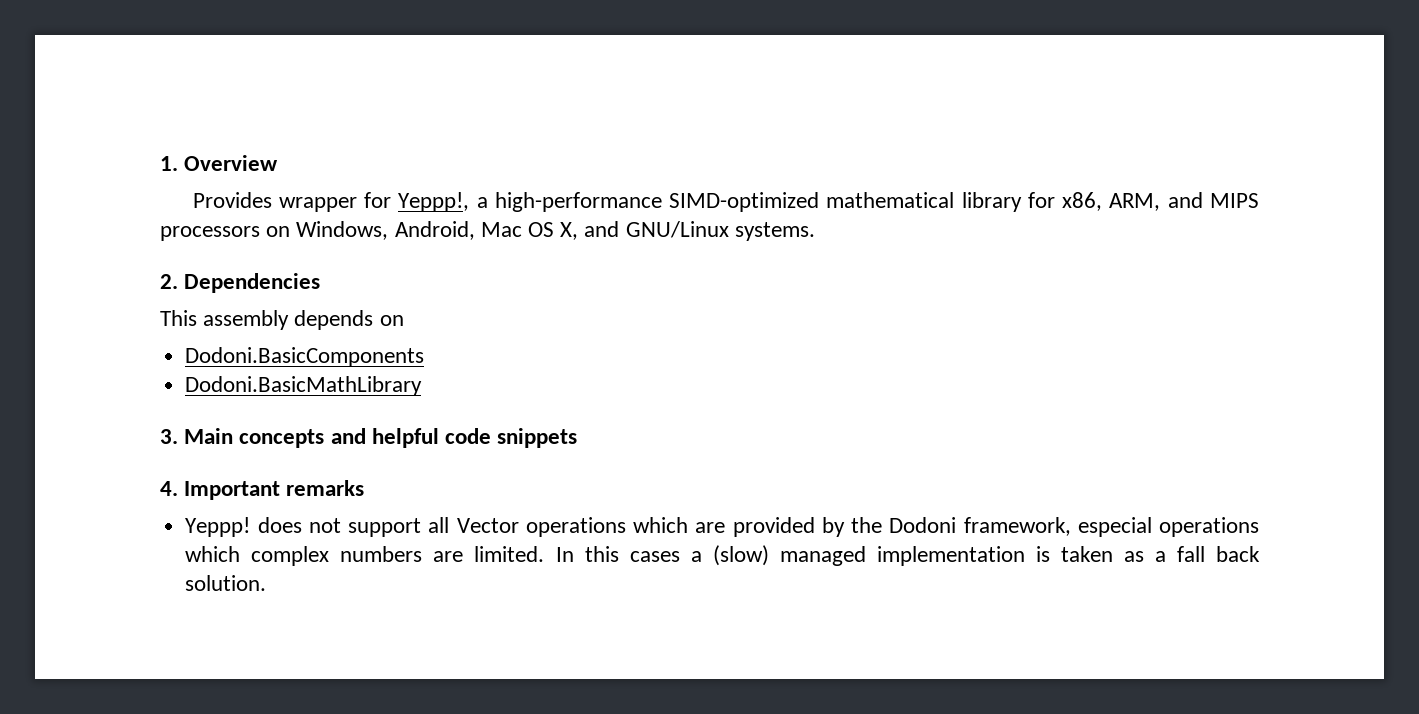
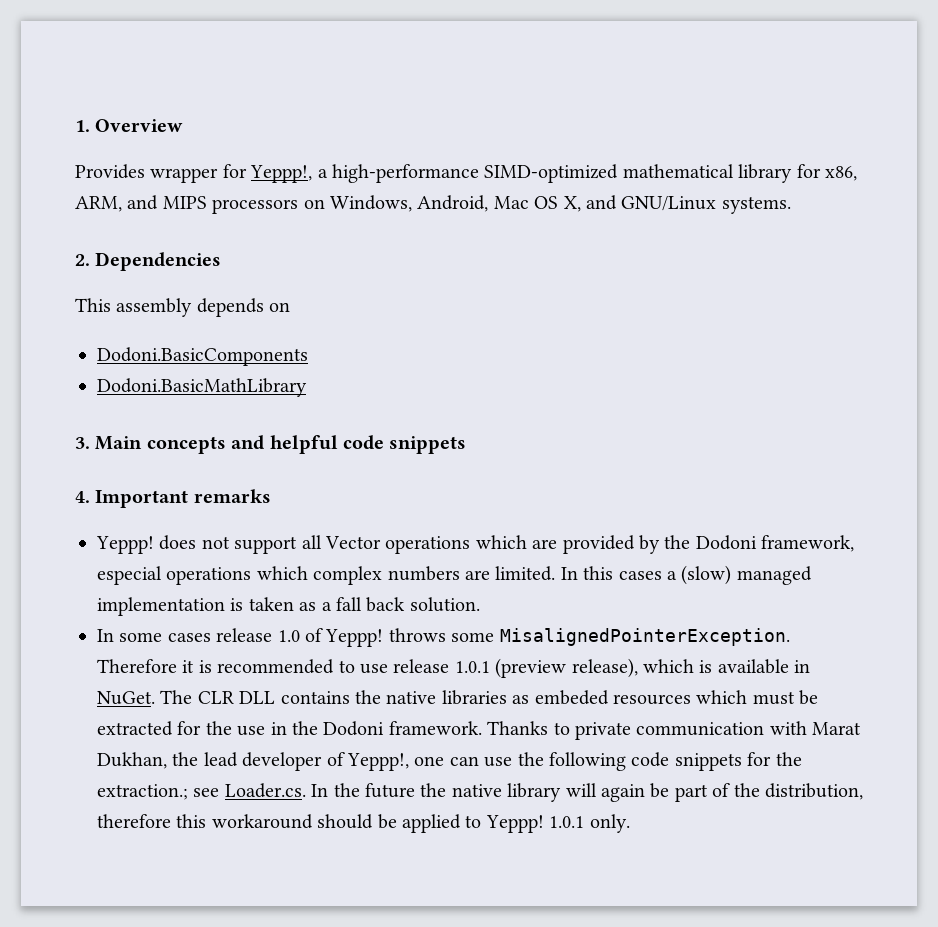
(267, 583) none -> [97,628,790,647] [97,658,811,678] [97,690,819,705] [97,721,862,740] [97,752,802,771] [97,783,863,802] [97,814,630,833] // In some cases release 1.0 of Yeppp! throws some MisalignedPointerException. Therefore it is recommended to use release 1.0.1 (preview release), which is available in NuGet. The CLR DLL contains the native libraries as embeded resources which must be extracted for the use in the Dodoni framework. Thanks to private communication with Marat Dukhan, the lead developer of Yeppp!, one can use the following code snippets for the extraction.; see Loader.cs. In the future the native library will again be part of the distribution, therefore this workaround should be applied to Yeppp! 1.0.1 only.

